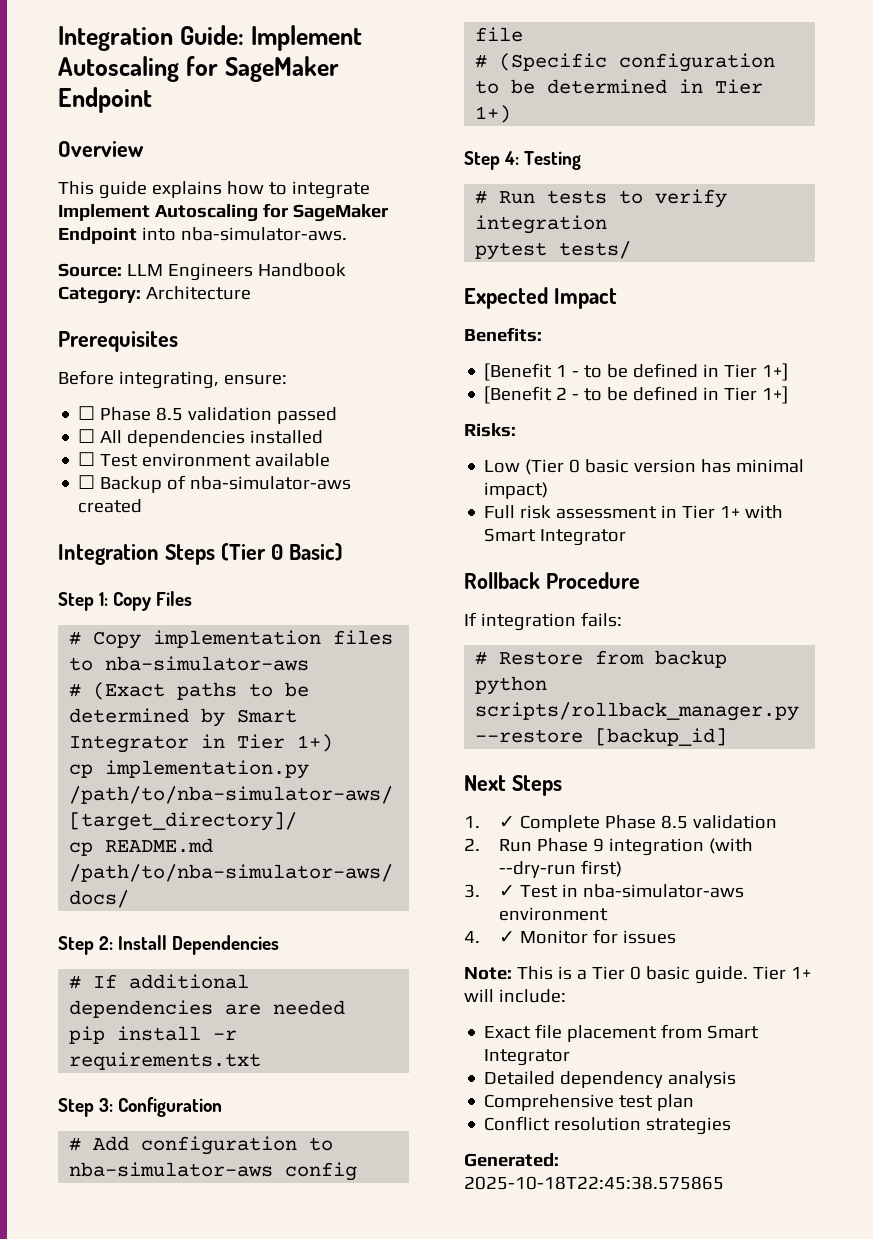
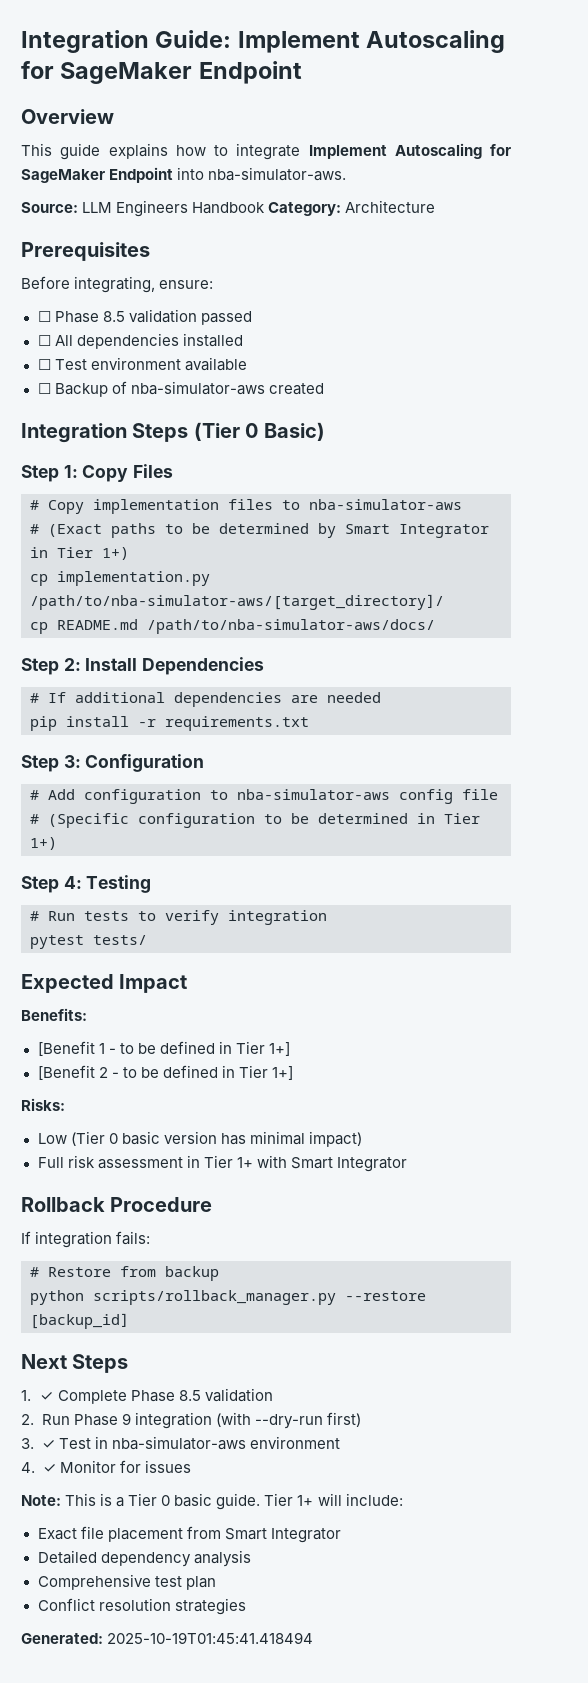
[464,1176,724,1190] 2025-10-18T22:45:38.575865 -> [107,1632,314,1644] 2025-10-19T01:45:41.418494

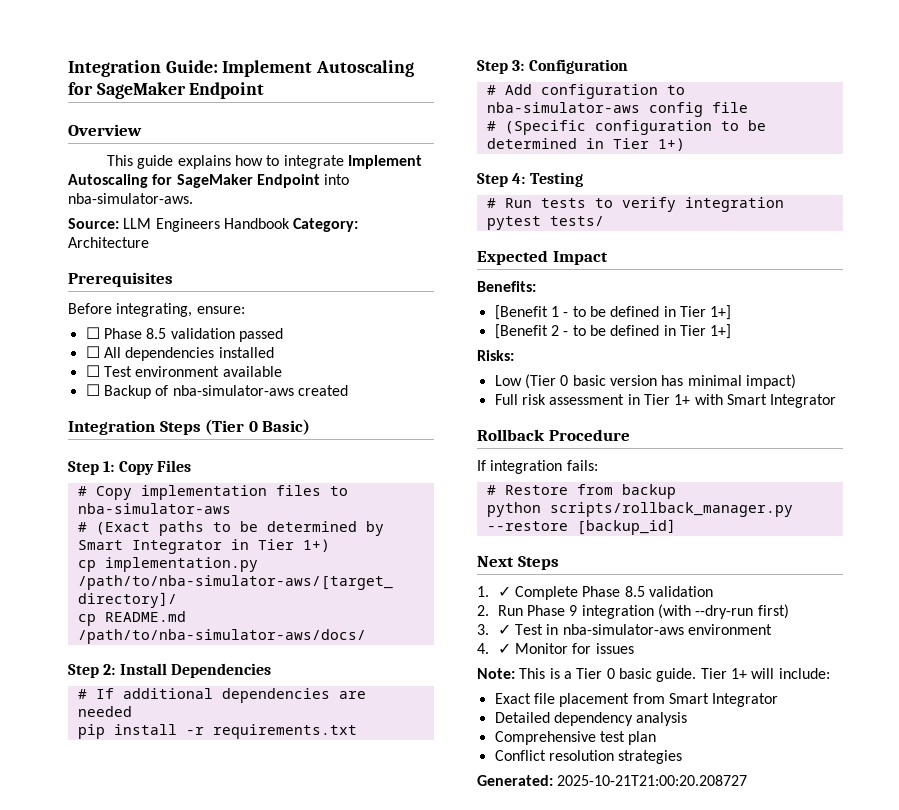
[107,1632,314,1644] 2025-10-19T01:45:41.418494 -> [557,775,748,786] 2025-10-21T21:00:20.208727

